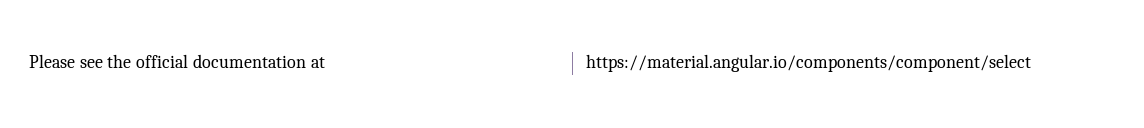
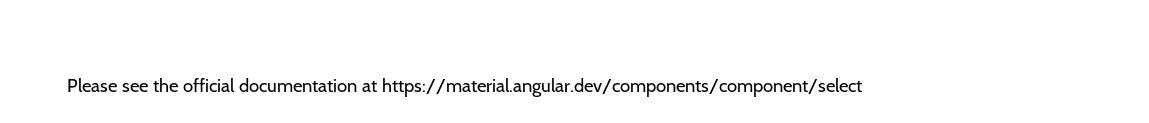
[586,54,1031,72] https://material.angular.io/components/component/select -> [381,78,862,97] https://material.angular.dev/components/component/select

